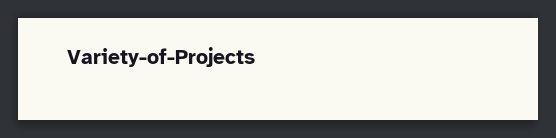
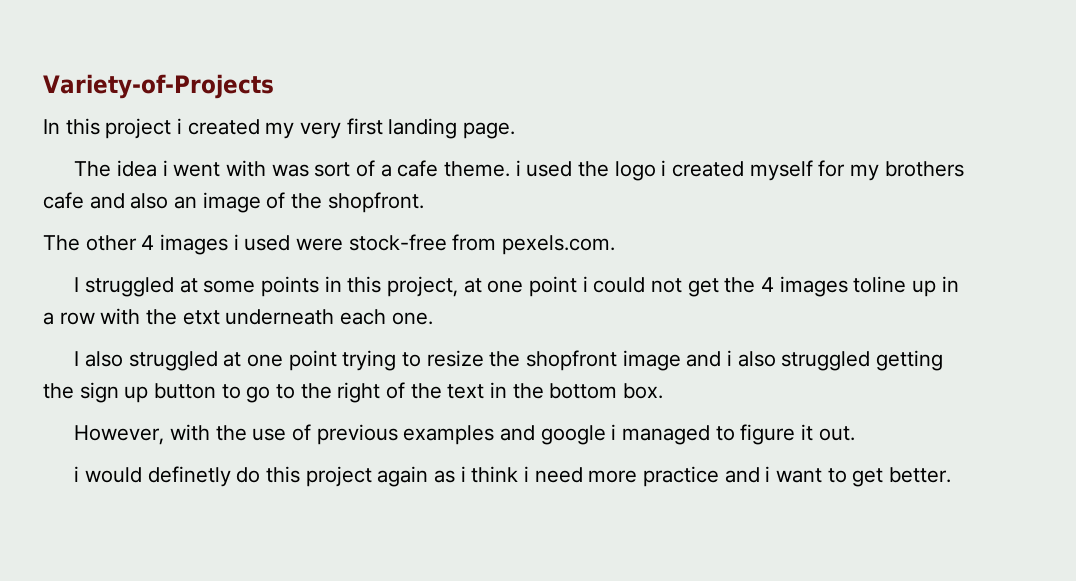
(255, 57) none -> [43,118,516,139] [74,160,964,181] [43,192,424,213] [43,234,616,255] [74,276,959,297] [43,308,433,325] [74,350,944,371] [43,382,664,403] [74,424,855,445] [74,466,952,487] // In this project i created my very first landing page. // The idea i went with was sort of a cafe theme. i used the logo i created myself for my brothers cafe and also an image of the shopfront. // The other 4 images i used were stock-free from pexels.com. // I struggled at some points in this project, at one point i could not get the 4 images toline up in a row with the etxt underneath each one. // I also struggled at one point trying to resize the shopfront image and i also struggled getting the sign up button to go to the right of the text in the bottom box. // However, with the use of previous examples and google i managed to figure it out. // i would definetly do this project again as i think i need more practice and i want to get better.

